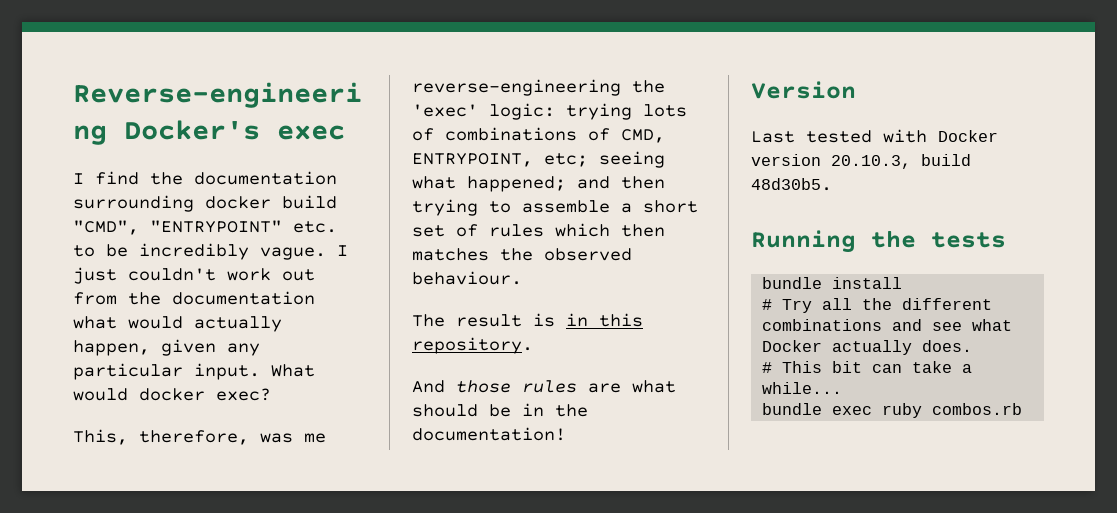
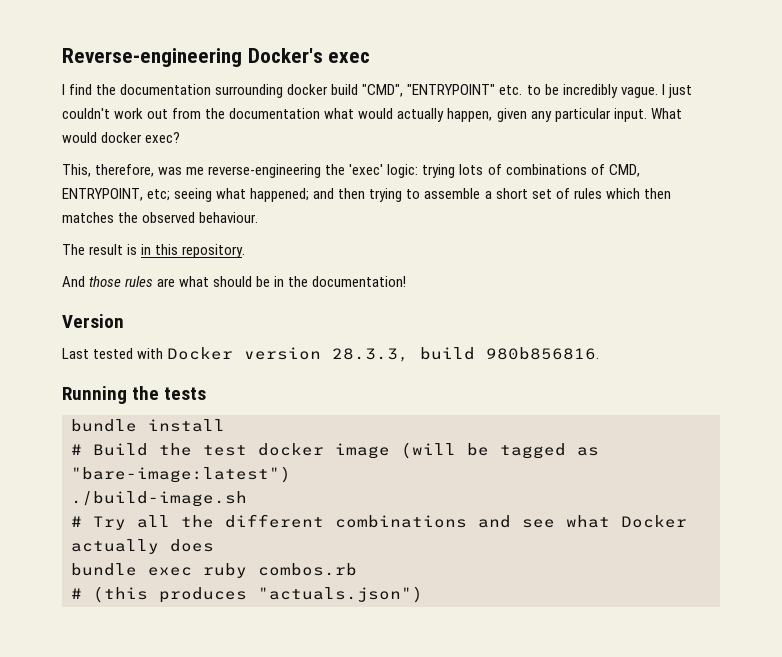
[831,154,971,169] [751,178,832,191] 20.10.3, build 48d30b5. -> [332,347,600,362] 28.3.3, build 980b856816.
(903, 283) none -> [71,442,599,459] [71,466,291,483] [71,491,247,507] // # Build the test docker image (will be tagged as "bare-image:latest") // ./build-image.sh
[922,340,973,352] [762,361,973,373] [762,382,843,394] does. // # This bit can take a while... -> [170,539,214,552] does
(1023, 409) none -> [71,586,423,603] // # (this produces "actuals.json")

